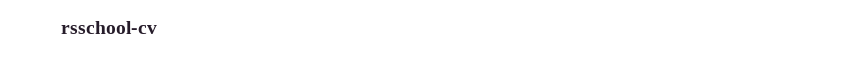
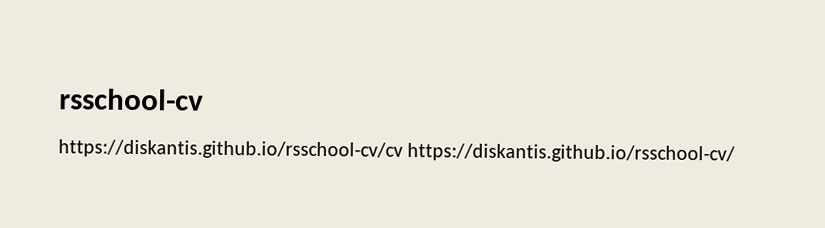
(157, 27) none -> [58,139,736,164] // https://diskantis.github.io/rsschool-cv/cv https://diskantis.github.io/rsschool-cv/

